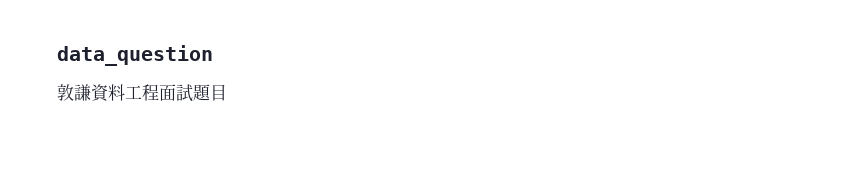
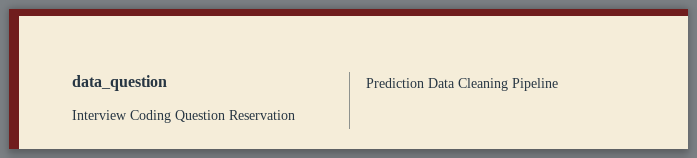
[57,84,227,102] 敦謙資料工程面試題目 -> [72,110,295,123] [366,78,558,91] Interview Coding Question Reservation Prediction Data Cleaning Pipeline

